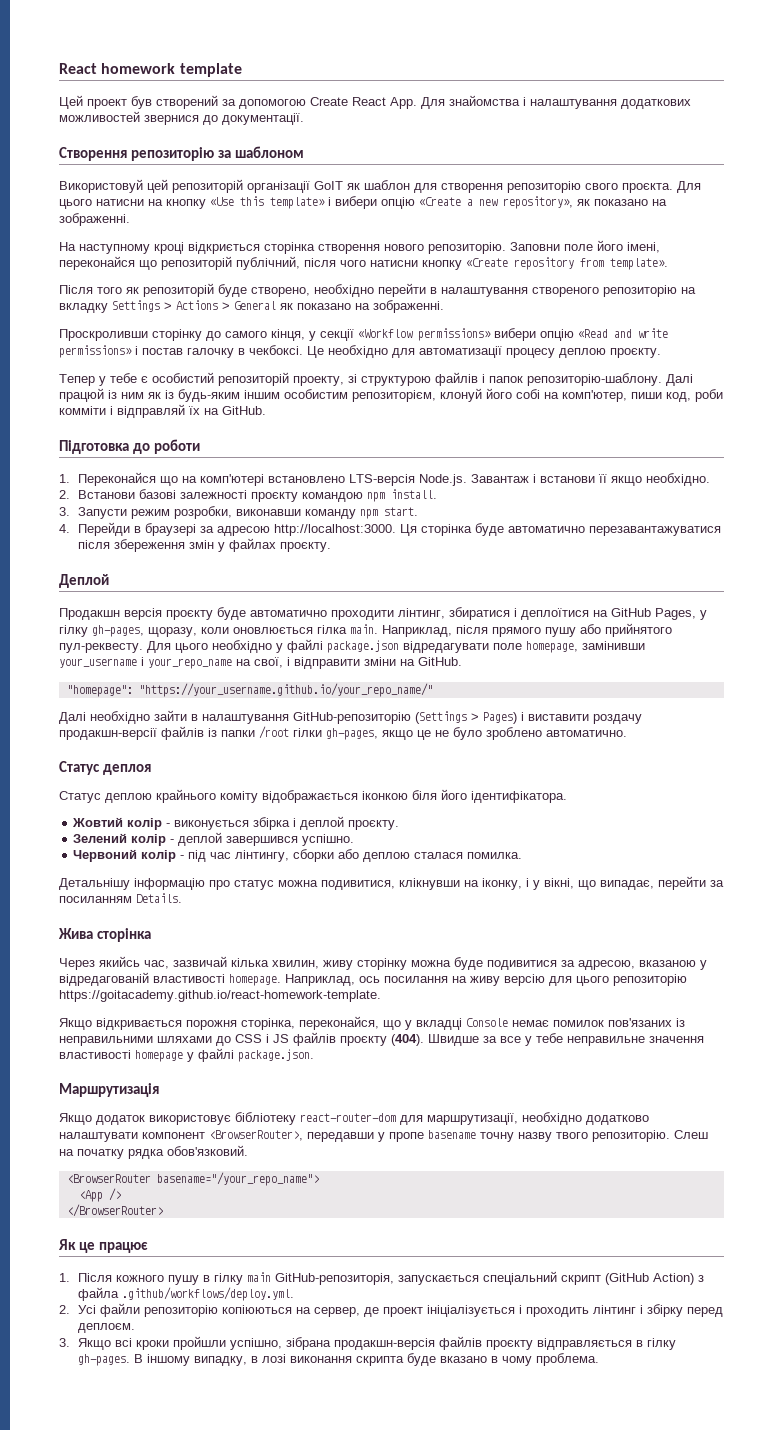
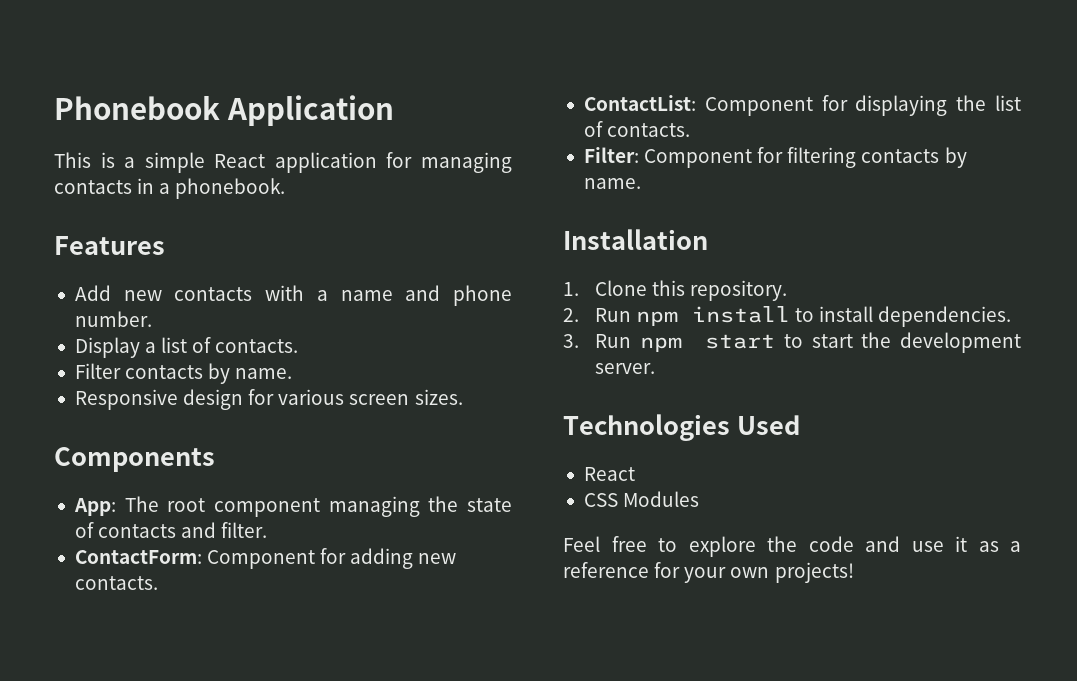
[59,63,242,77] [59,95,691,109] [59,111,304,125] [59,146,305,161] [59,179,701,193] [59,196,667,209] [59,213,130,226] [59,240,660,254] [59,256,668,270] [59,283,696,297] [59,300,444,313] [59,328,668,341] [59,345,661,358] [59,372,693,386] [59,388,723,402] [59,404,266,418] [59,439,201,454] [59,472,710,486] [59,489,437,502] [59,506,418,519] [59,522,721,536] [77,538,331,552] [59,574,109,588] [59,607,707,620] [59,623,672,637] [59,639,645,653] [59,657,462,669] [66,683,433,697] [59,710,642,724] [59,726,627,740] [59,761,151,775] [59,789,567,803] [72,816,400,830] [73,832,355,846] [73,849,523,862] [59,876,724,890] [59,893,182,903] [58,928,151,942] [59,956,707,970] [59,972,687,986] [59,990,381,1002] [59,1016,685,1030] [59,1032,704,1046] [59,1048,314,1062] [59,1083,159,1097] [59,1112,649,1125] [59,1130,708,1142] [59,1145,248,1159] [66,1172,319,1186] [78,1188,121,1202] [66,1204,163,1217] [58,1239,149,1253] [59,1271,704,1285] [77,1287,294,1301] [59,1303,723,1317] [77,1323,135,1333] [59,1336,676,1350] [77,1353,599,1366] React homework template // Цей проект був створений за допомогою Create React App. Для знайомства і налаштування додаткових можливостей звернися до документації. // Створення репозиторію за шаблоном // Використовуй цей репозиторій організації GoIT як шаблон для створення репозиторію свого проєкта. Для цього натисни на кнопку «Use this template» і вибери опцію «Create a new repository», як показано на зображенні. // На наступному кроці відкриється сторінка створення нового репозиторію. Заповни поле його імені, переконайся що репозиторій публічний, після чого натисни кнопку «Create repository from template». // Після того як репозиторій буде створено, необхідно перейти в налаштування створеного репозиторію на вкладку Settings > Actions > General як показано на зображенні. // Проскроливши сторінку до самого кінця, у секції «Workflow permissions» вибери опцію «Read and write permissions» і постав галочку в чекбоксі. Це необхідно для автоматизації процесу деплою проєкту. // Тепер у тебе є особистий репозиторій проекту, зі структурою файлів і папок репозиторію-шаблону. Далі працюй із ним як із будь-яким іншим особистим репозиторієм, клонуй його собі на комп'ютер, пиши код, роби комміти і відправляй їх на GitHub. // Підготовка до роботи // 1. Переконайся що на комп'ютері встановлено LTS-версія Node.js. Завантаж і встанови її якщо необхідно. // 2. Встанови базові залежності проєкту командою npm install. // 3. Запусти режим розробки, виконавши команду npm start. // 4. Перейди в браузері за адресою http://localhost:3000. Ця сторінка буде автоматично перезавантажуватися після збереження змін у файлах проєкту. // Деплой // Продакшн версія проєкту буде автоматично проходити лінтинг, збиратися і деплоїтися на GitHub Pages, у гілку gh-pages, щоразу, коли оновлюється гілка main. Наприклад, після прямого пушу або прийнятого пул-реквесту. Для цього необхідно у файлі package.json відредагувати поле homepage, замінивши your_username і your_repo_name на свої, і відправити зміни на GitHub. // "homepage": "https://your_username.github.io/your_repo_name/" // Далі необхідно зайти в налаштування GitHub-репозиторію (Settings > Pages) і виставити роздачу продакшн-версії файлів із папки /root гілки gh-pages, якщо це не було зроблено автоматично. // Статус деплоя // Статус деплою крайнього коміту відображається іконкою біля його ідентифікатора. // Жовтий колір - виконується збірка і деплой проєкту. // Зелений колір - деплой завершився успішно. // Червоний колір - під час лінтингу, сборки або деплою сталася помилка. // Детальнішу інформацію про статус можна подивитися, клікнувши на іконку, і у вікні, що випадає, перейти за посиланням Details. // Жива сторінка // Через якийсь час, зазвичай кілька хвилин, живу сторінку можна буде подивитися за адресою, вказаною у відредагованій властивості homepage. Наприклад, ось посилання на живу версію для цього репозиторію https://goitacademy.github.io/react-homework-template. // Якщо відкривається порожня сторінка, переконайся, що у вкладці Console немає помилок пов'язаних із неправильними шляхами до CSS і JS файлів проєкту (404). Швидше за все у тебе неправильне значення властивості homepage у файлі package.json. // Маршрутизація // Якщо додаток використовує бібліотеку react-router-dom для маршрутизації, необхідно додатково налаштувати компонент <BrowserRouter>, передавши у пропе basename точну назву твого репозиторію. Слеш на початку рядка обов'язковий. // <BrowserRouter basename="/your_repo_name"> // <App /> // </BrowserRouter> // Як це працює // 1. Після кожного пушу в гілку main GitHub-репозиторія, запускається спеціальний скрипт (GitHub Action) з файла .github/workflows/deploy.yml. // 2. Усі файли репозиторію копіюються на сервер, де проект ініціалізується і проходить лінтинг і збірку перед деплоєм. // 3. Якщо всі кроки пройшли успішно, зібрана продакшн-версія файлів проєкту відправляється в гілку gh-pages. В іншому випадку, в лозі виконання скрипта буде вказано в чому проблема. -> [54,95,394,126] [54,152,512,173] [54,178,286,199] [54,236,165,255] [74,285,512,306] [74,311,152,327] [74,337,299,358] [74,363,293,384] [74,389,463,410] [54,447,215,472] [73,496,512,517] [74,522,268,538] [74,548,457,569] [74,576,158,590] [583,95,1021,116] [583,121,691,137] [583,147,967,168] [583,178,641,189] [563,229,708,250] [563,280,788,301] [563,306,1012,327] [563,332,1021,353] [594,363,655,374] [563,414,800,441] [583,467,635,481] [583,491,700,507] [563,536,1021,557] [563,562,854,583] Phonebook Application // This is a simple React application for managing contacts in a phonebook. // Features // Add new contacts with a name and phone number. // Display a list of contacts. // Filter contacts by name. // Responsive design for various screen sizes. // Components // App: The root component managing the state of contacts and filter. // ContactForm: Component for adding new contacts. // ContactList: Component for displaying the list of contacts. // Filter: Component for filtering contacts by name. // Installation // 1. Clone this repository. // 2. Run npm install to install dependencies. // 3. Run npm start to start the development server. // Technologies Used // React // CSS Modules // Feel free to explore the code and use it as a reference for your own projects!

